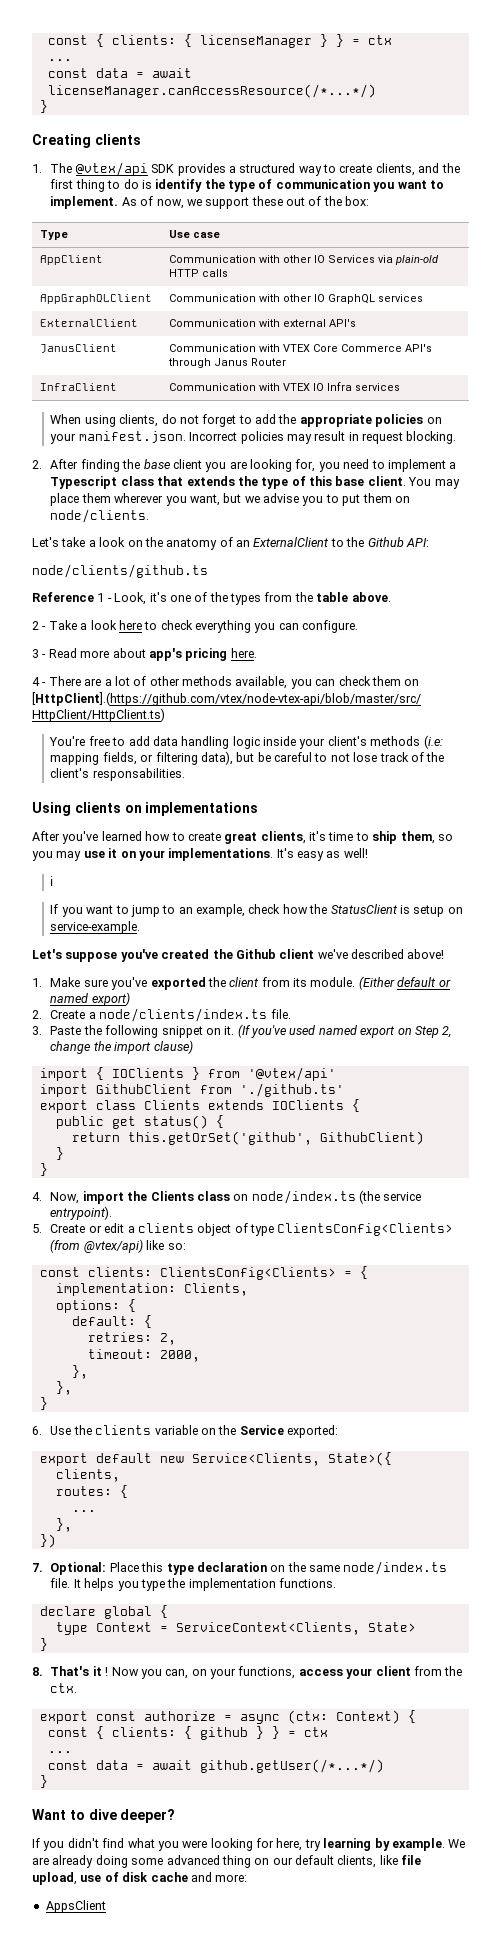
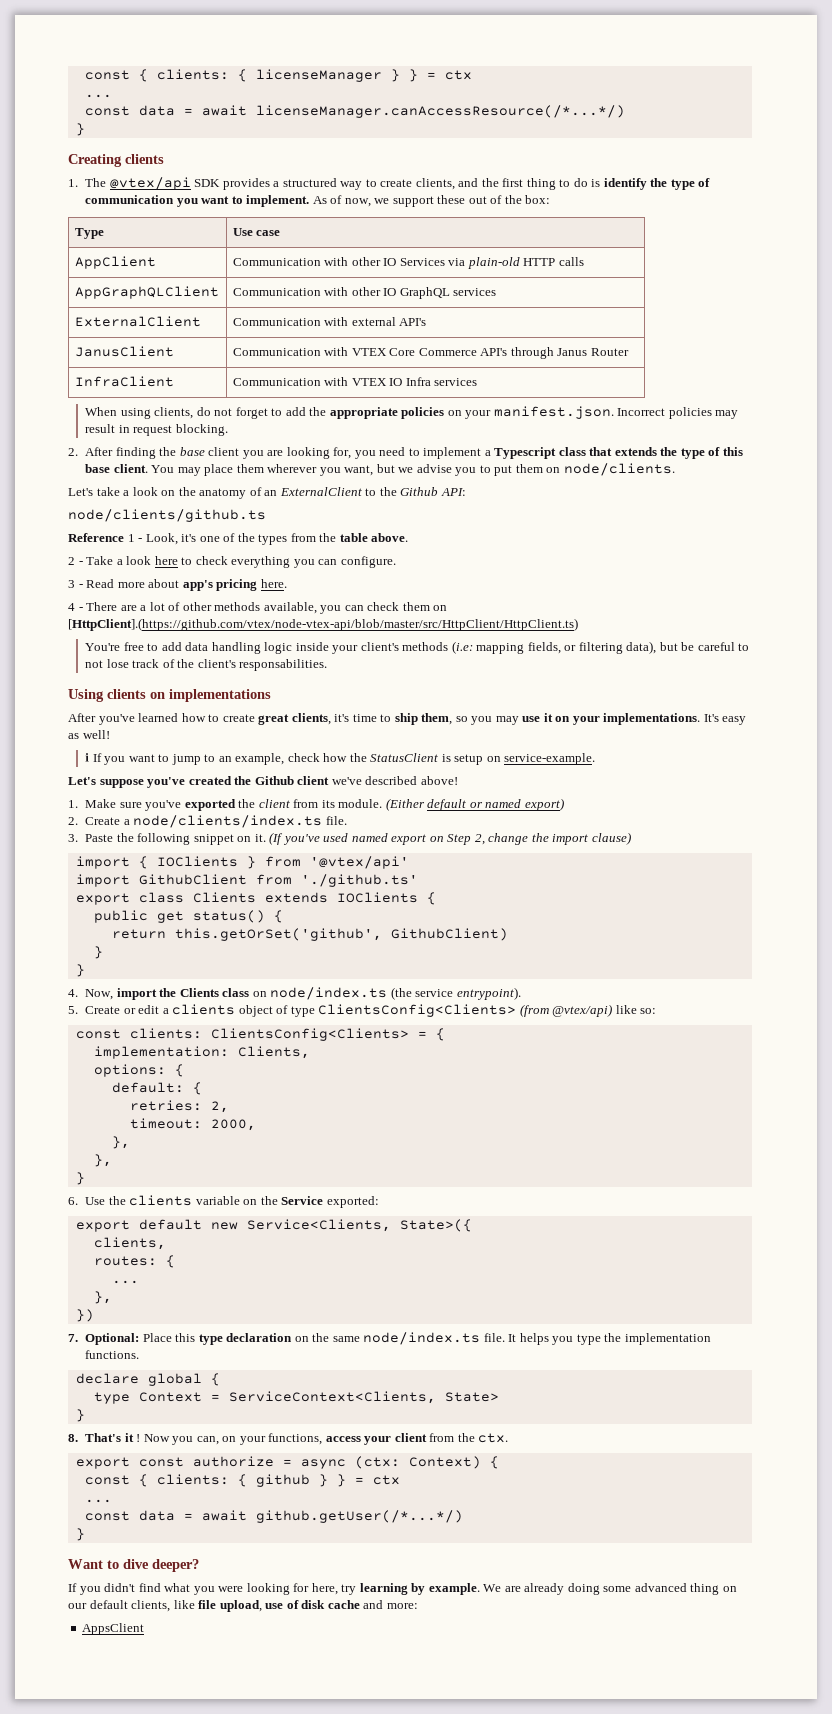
(54, 881) // -> (90, 757) none

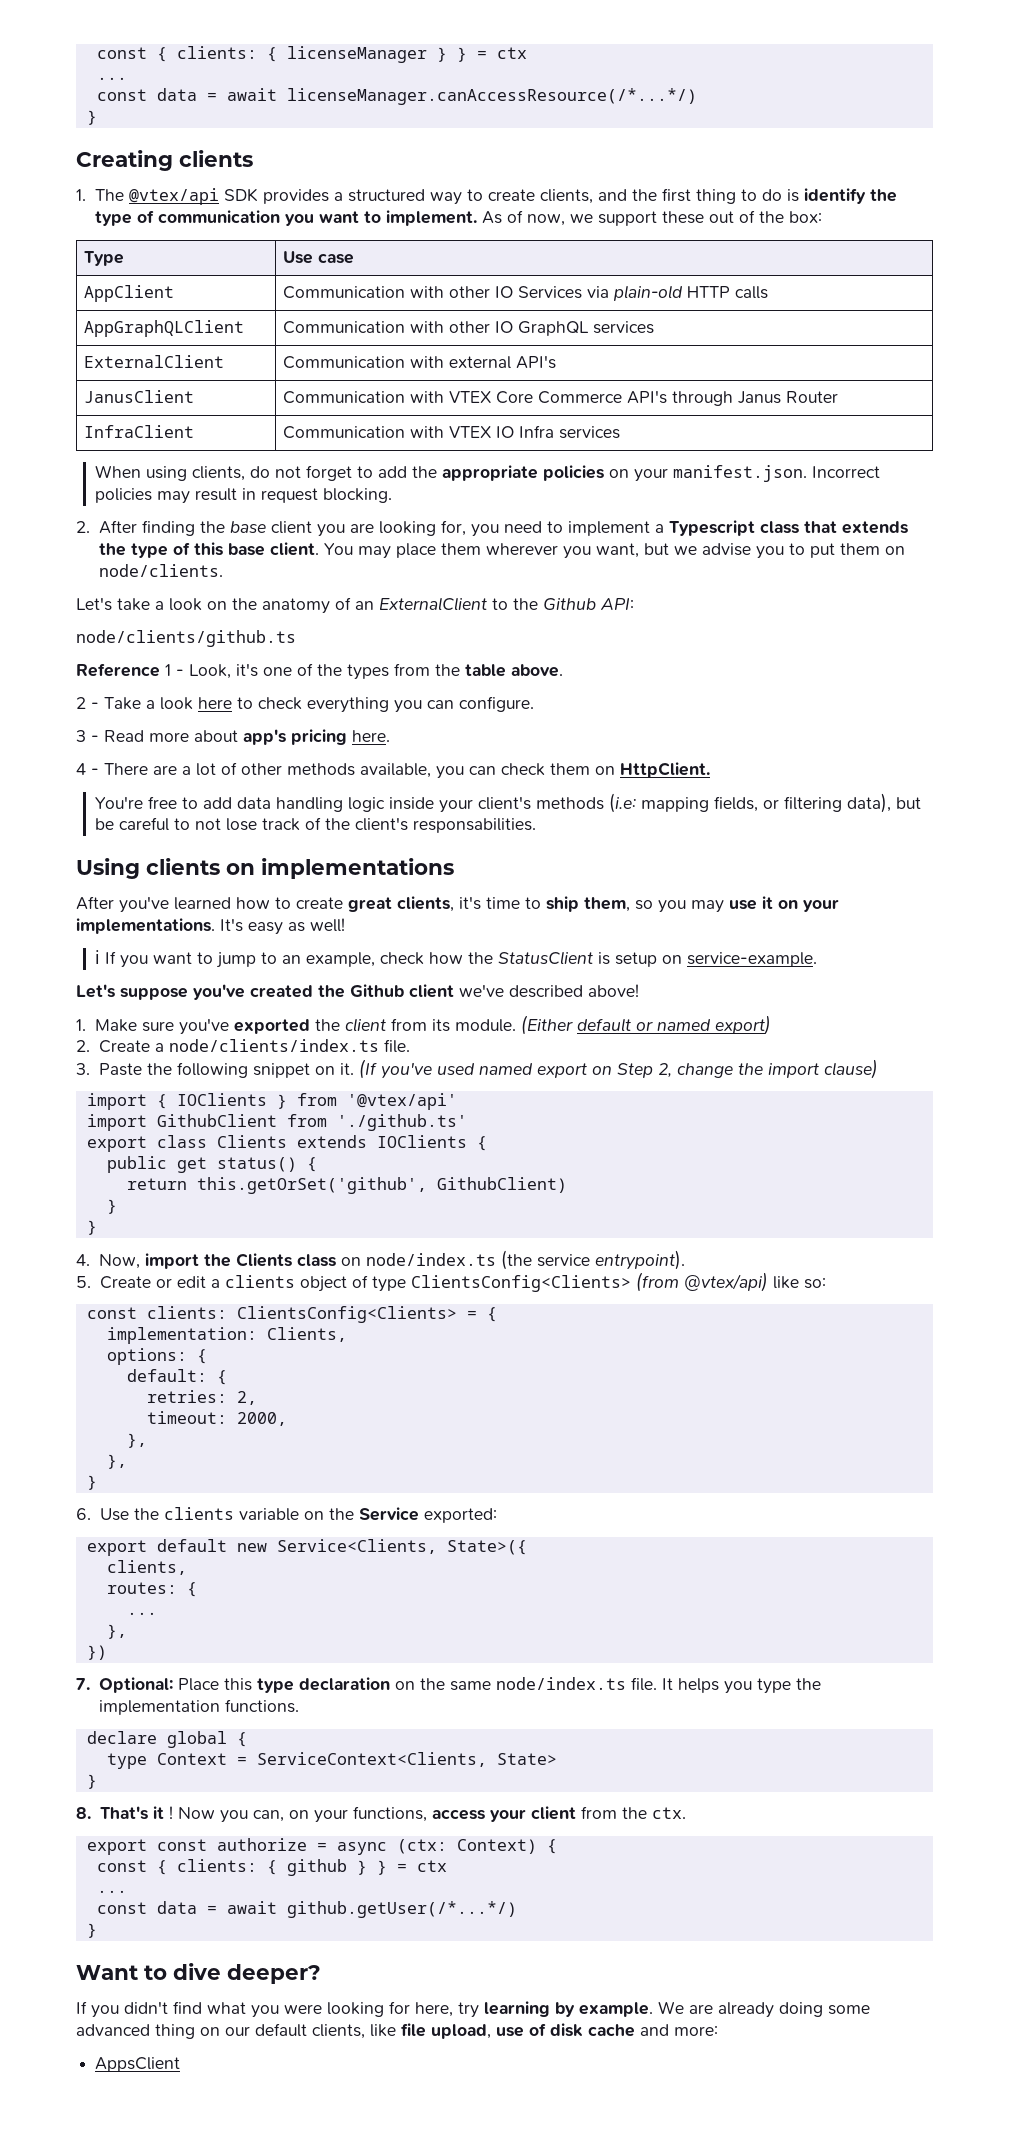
[68,618,578,631] [HttpClient].(https://github.com/vtex/node-vtex-api/blob/master/src/HttpClient/HttpClient.ts) -> [620,762,710,778] HttpClient.

